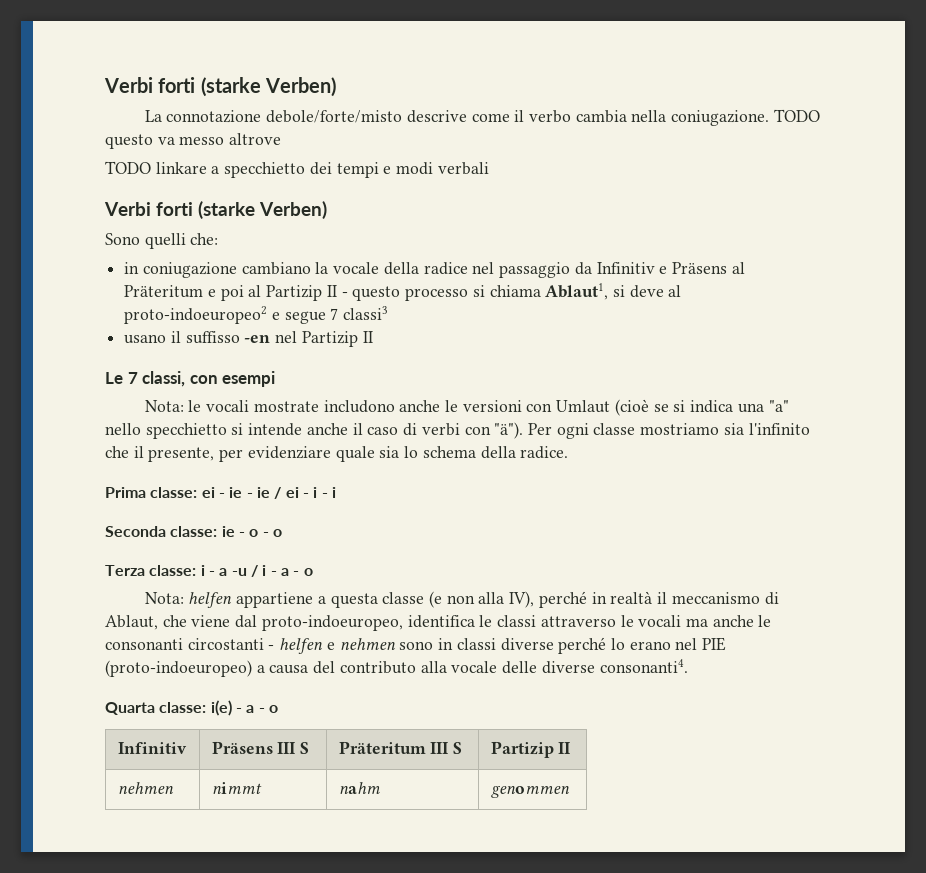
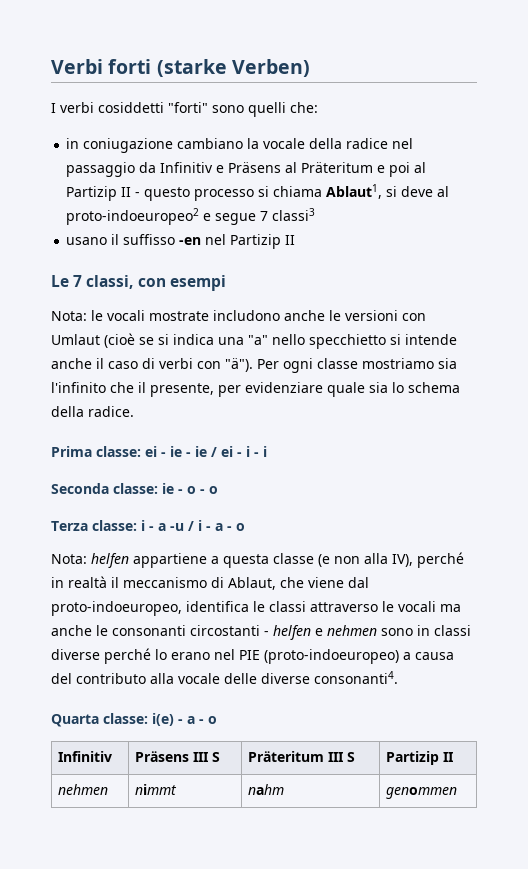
[104,77,337,97] [144,109,820,126] [105,133,282,149] [105,161,489,178] [104,201,327,219] [105,233,140,245] Verbi forti (starke Verben) // La connotazione debole/forte/misto descrive come il verbo cambia nella coniugazione. TODO questo va messo altrove // TODO linkare a specchietto dei tempi e modi verbali // Verbi forti (starke Verben) // Sono -> [51,59,310,77] [51,102,244,113] Verbi forti (starke Verben) // I verbi cosiddetti "forti" sono

